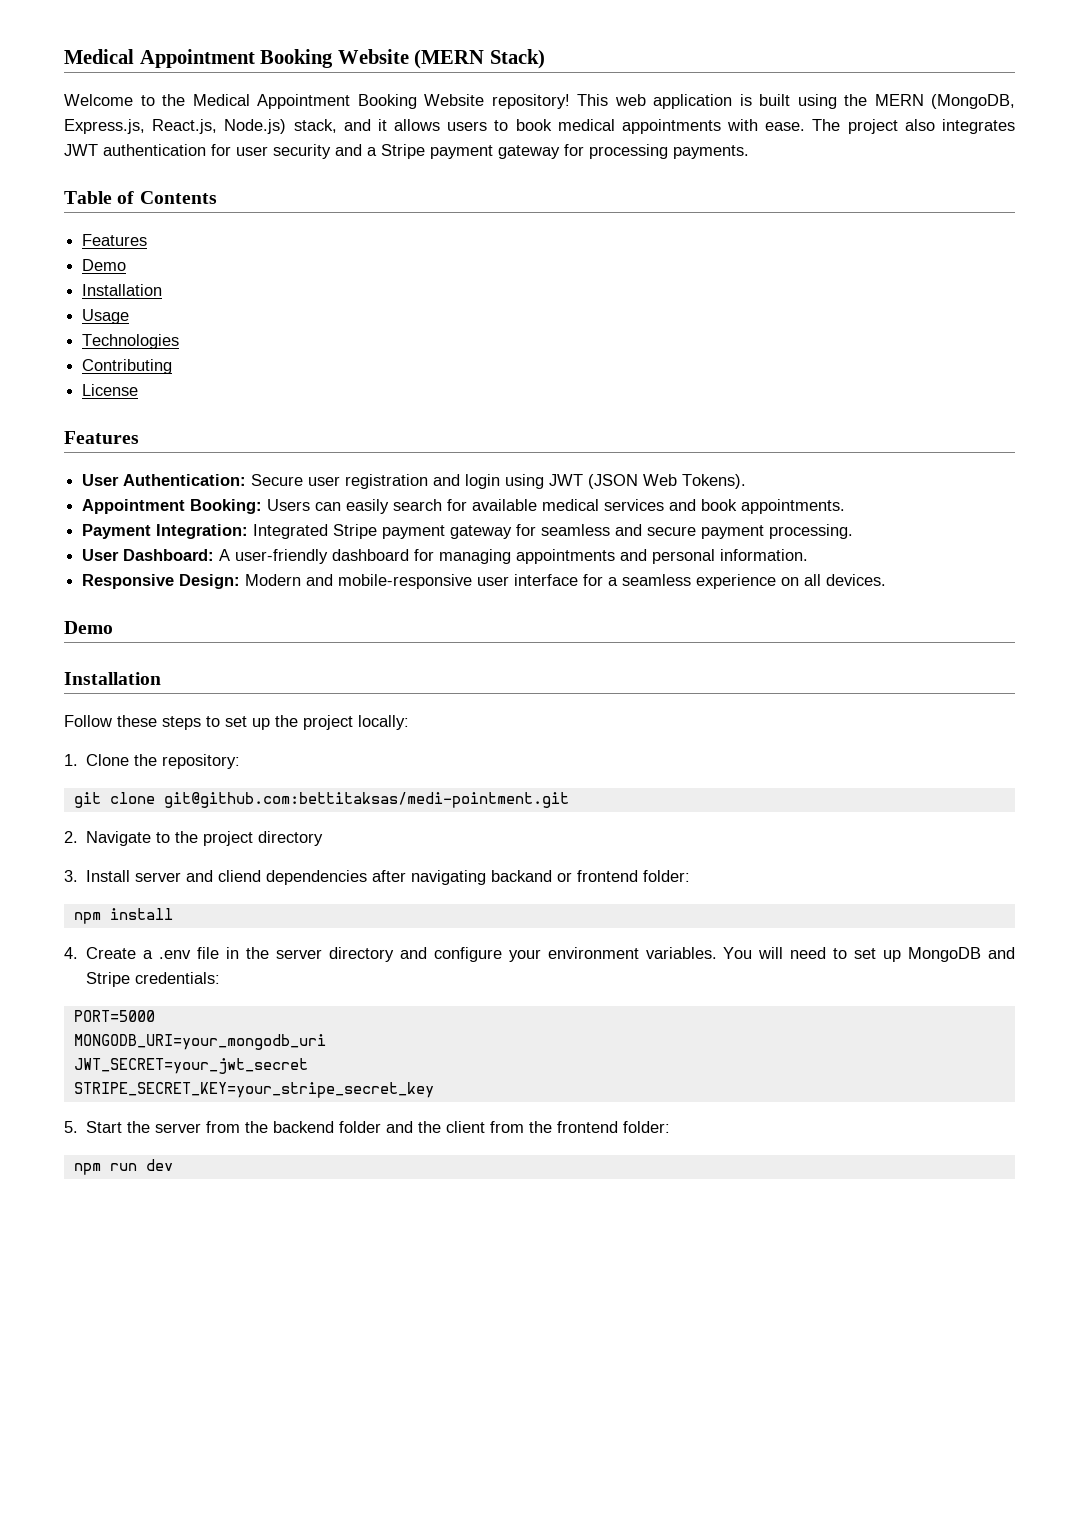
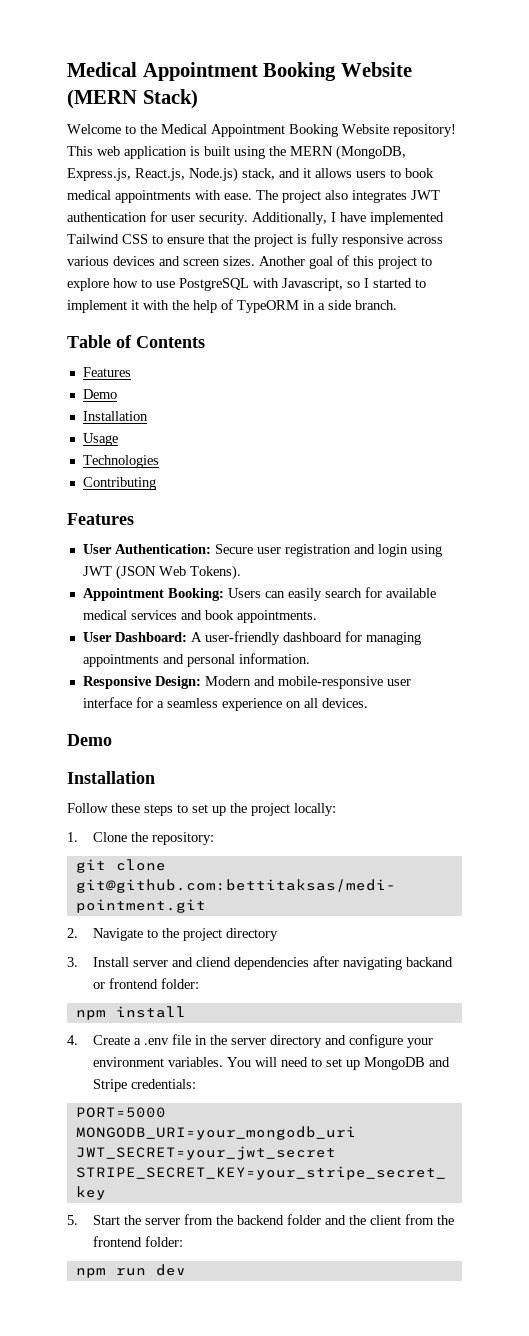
[273,144,749,159] security and a Stripe payment gateway for processing payments. -> [199,212,444,225] [67,233,443,247] [67,255,432,269] [67,278,426,291] [67,299,397,313] security. Additionally, I have implemented Tailwind CSS to ensure that the project is fully responsive across various devices and screen sizes. Another goal of this project to explore how to use PostgreSQL with Javascript, so I started to implement it with the help of TypeORM in a side branch.
[82,384,139,396] // License -> (156, 483) none
[82,524,854,539] // Payment Integration: Integrated Stripe payment gateway for seamless and secure payment processing. -> (317, 616) none

